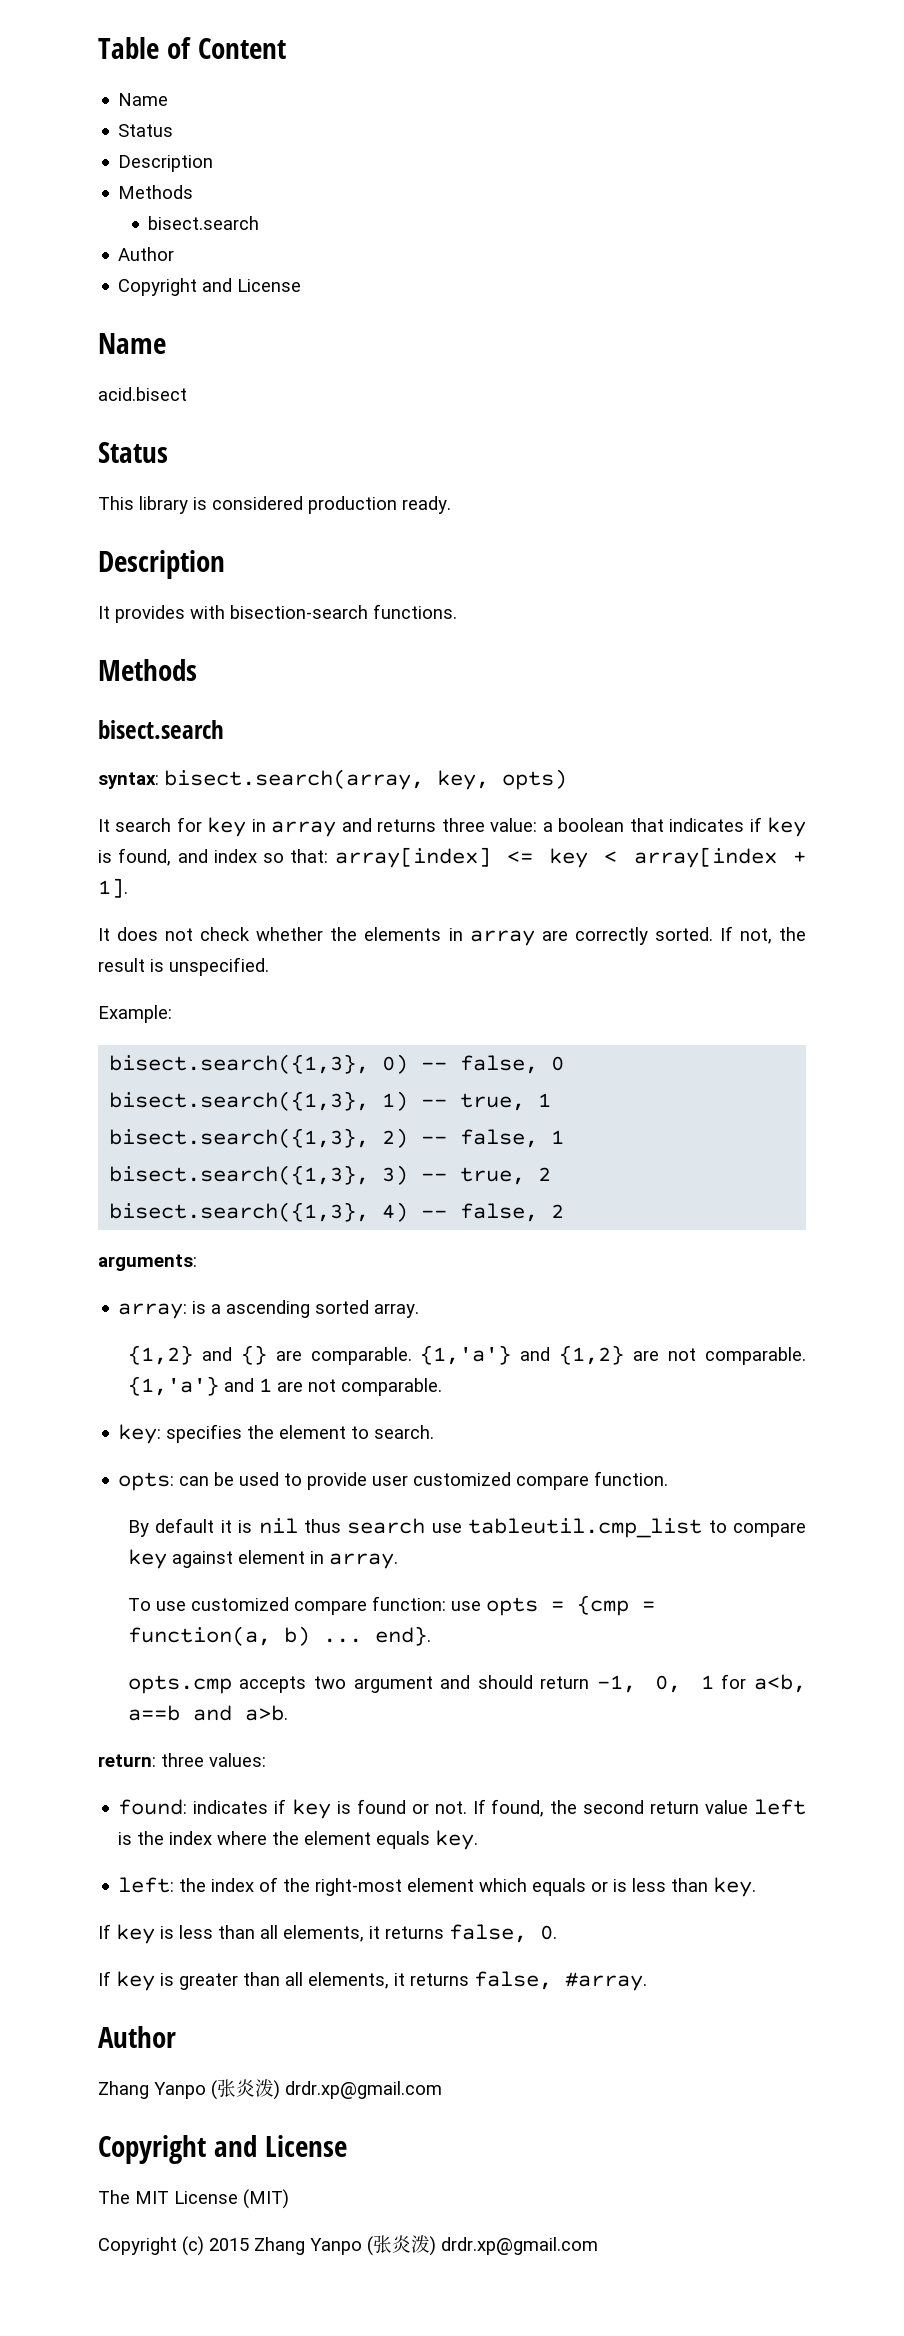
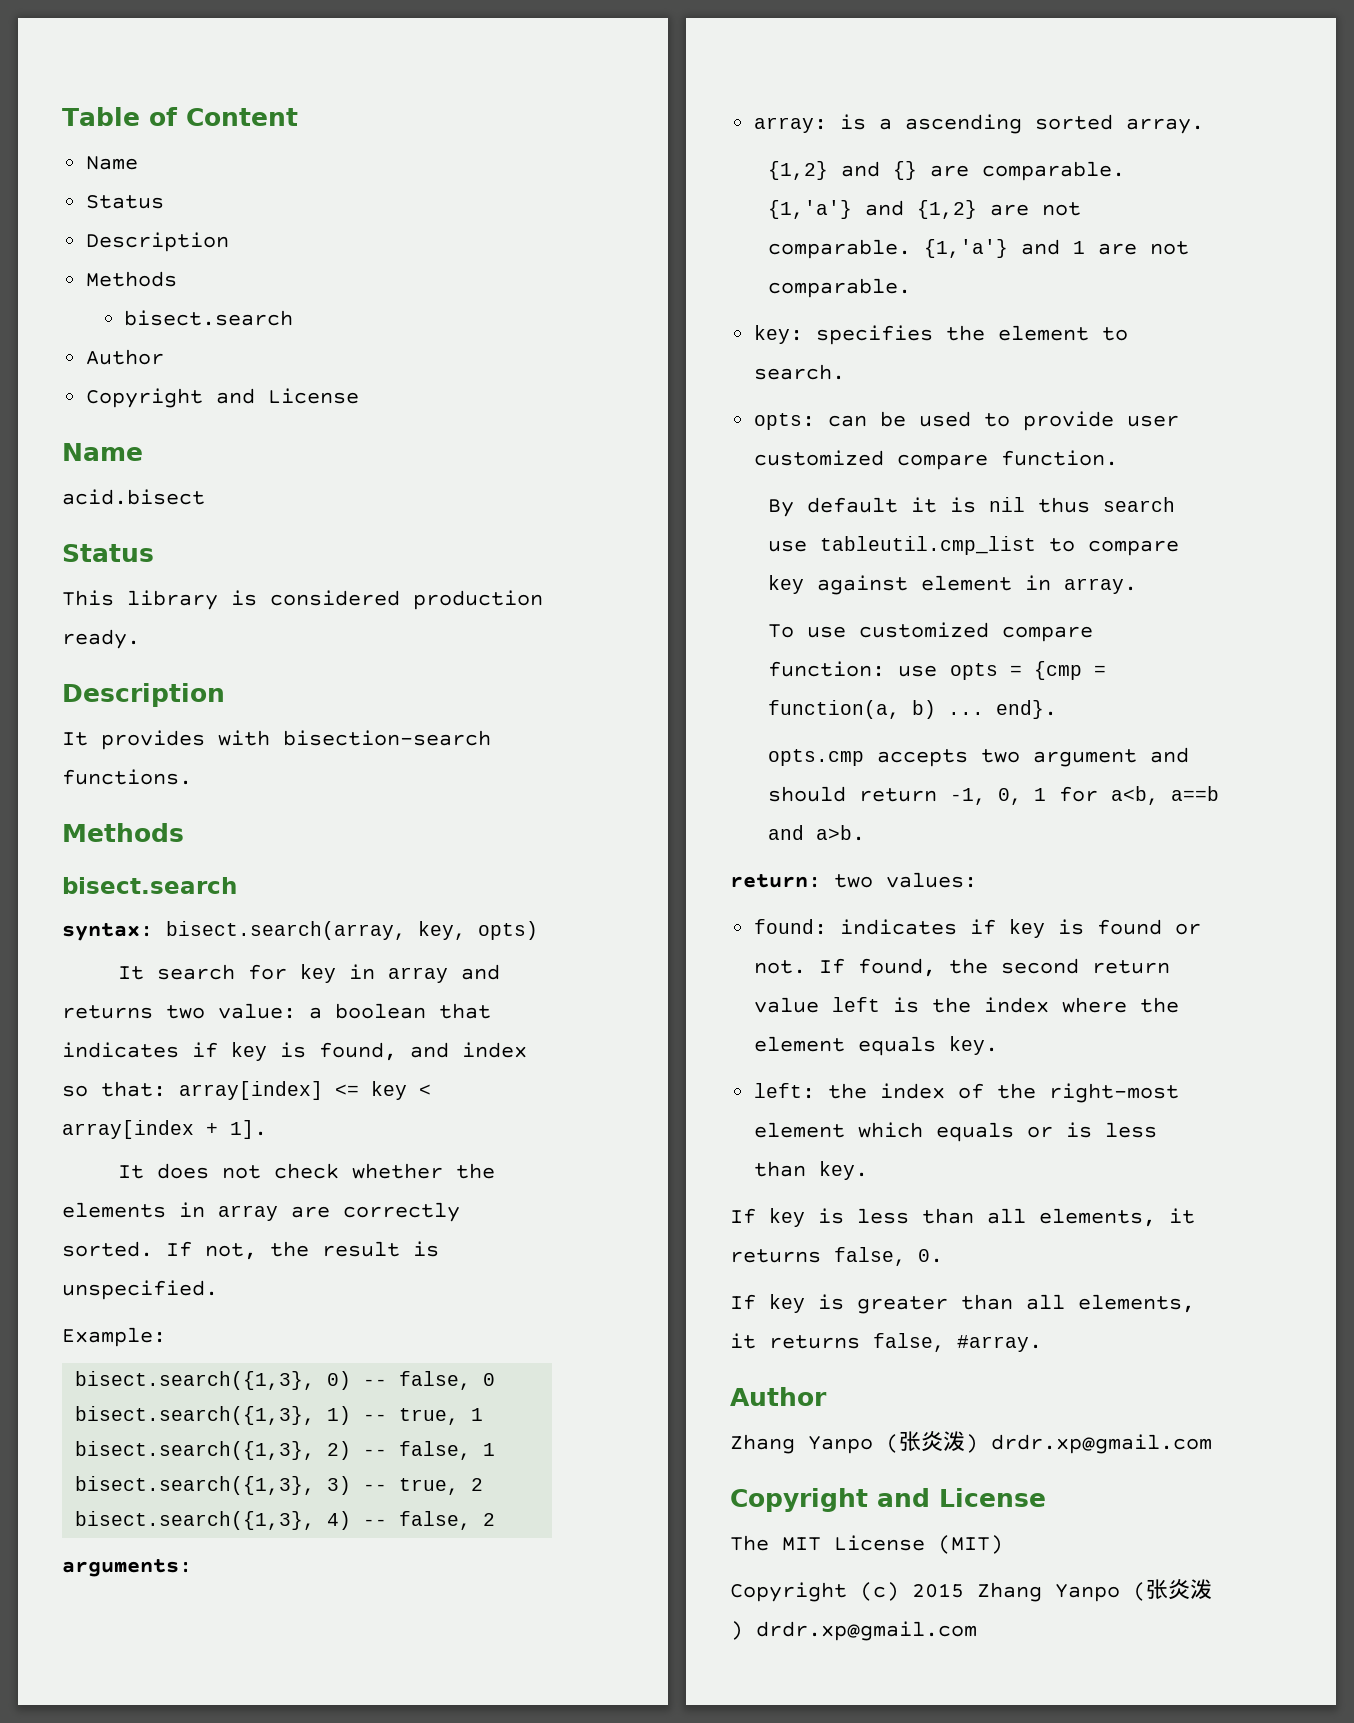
[441,818,485,832] three -> [166,1005,205,1019] two
[161,1753,204,1767] three -> [834,874,873,888] two

